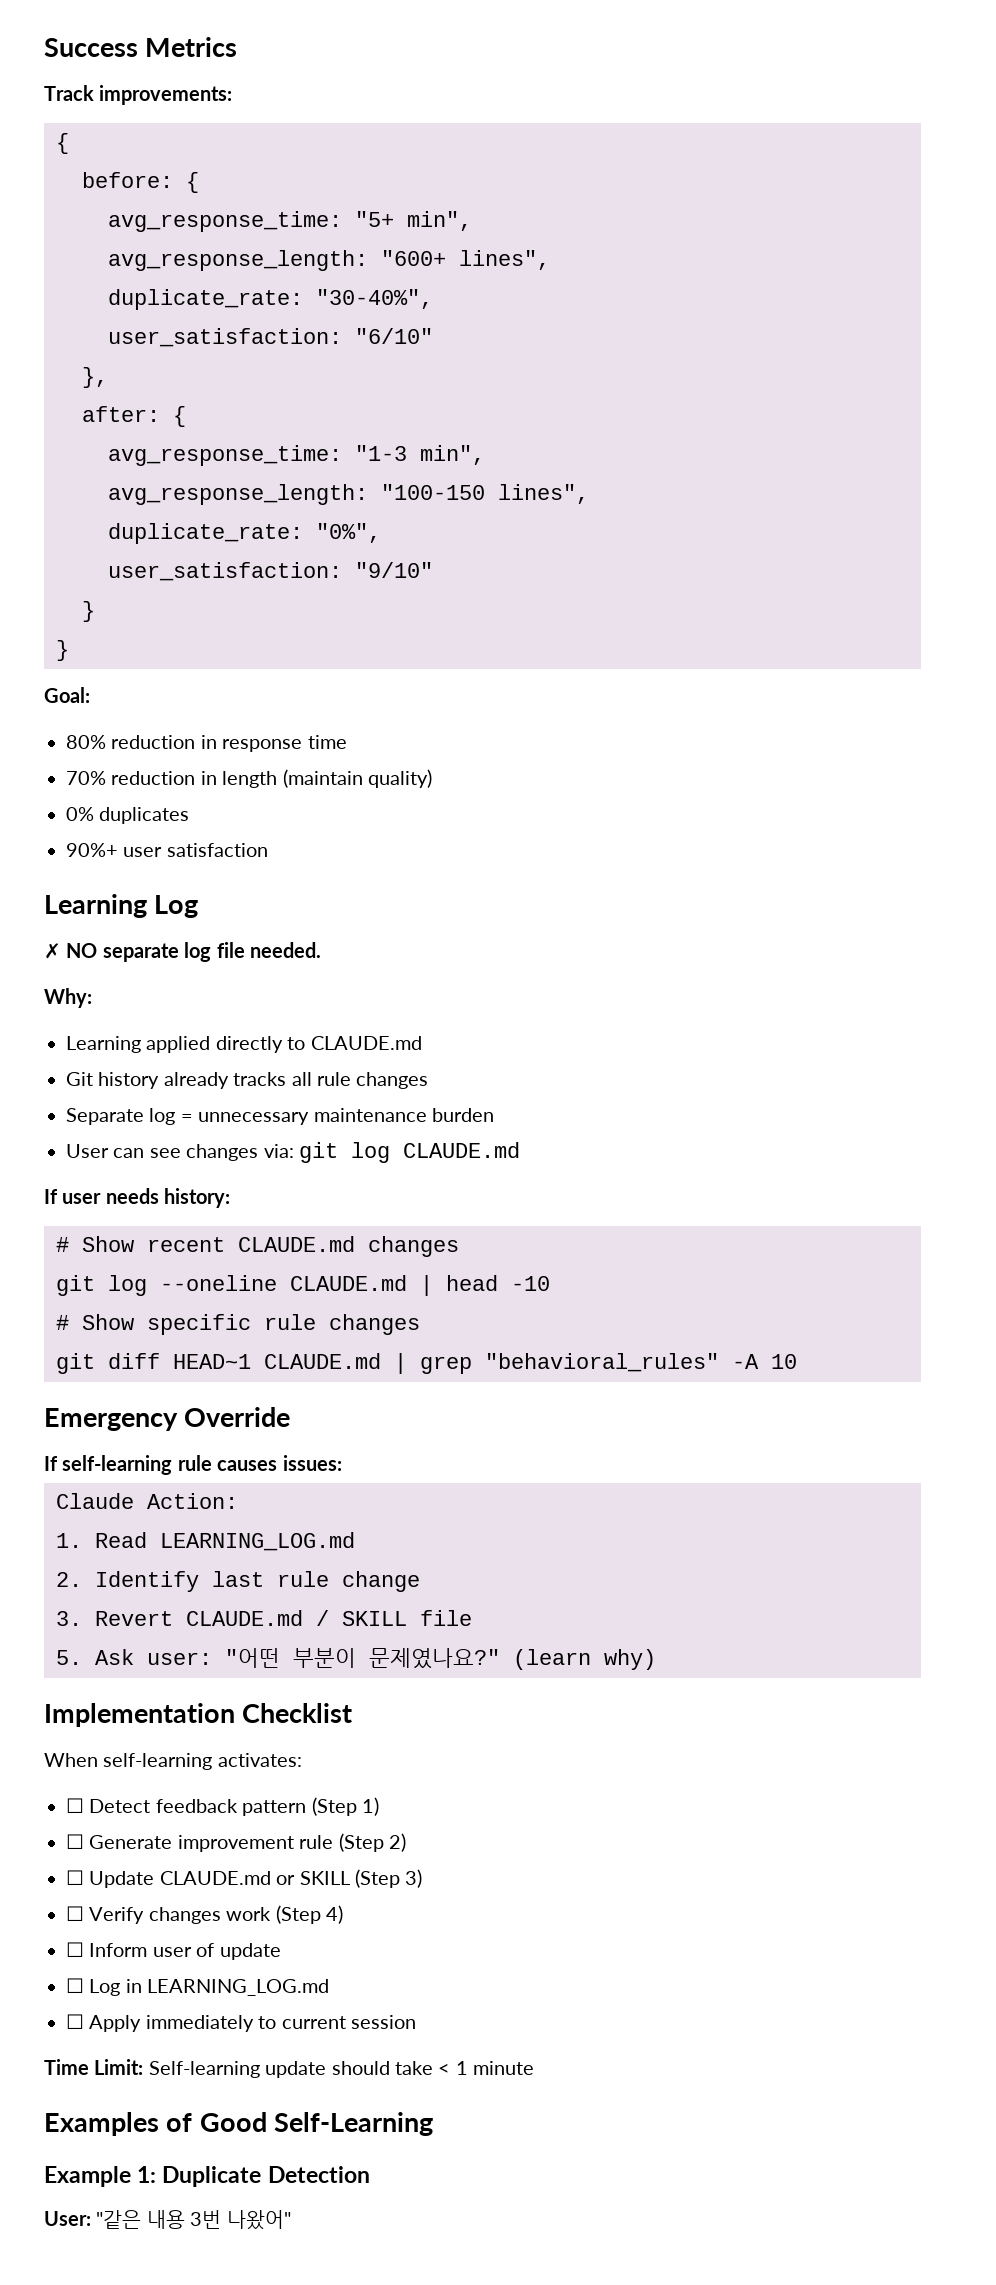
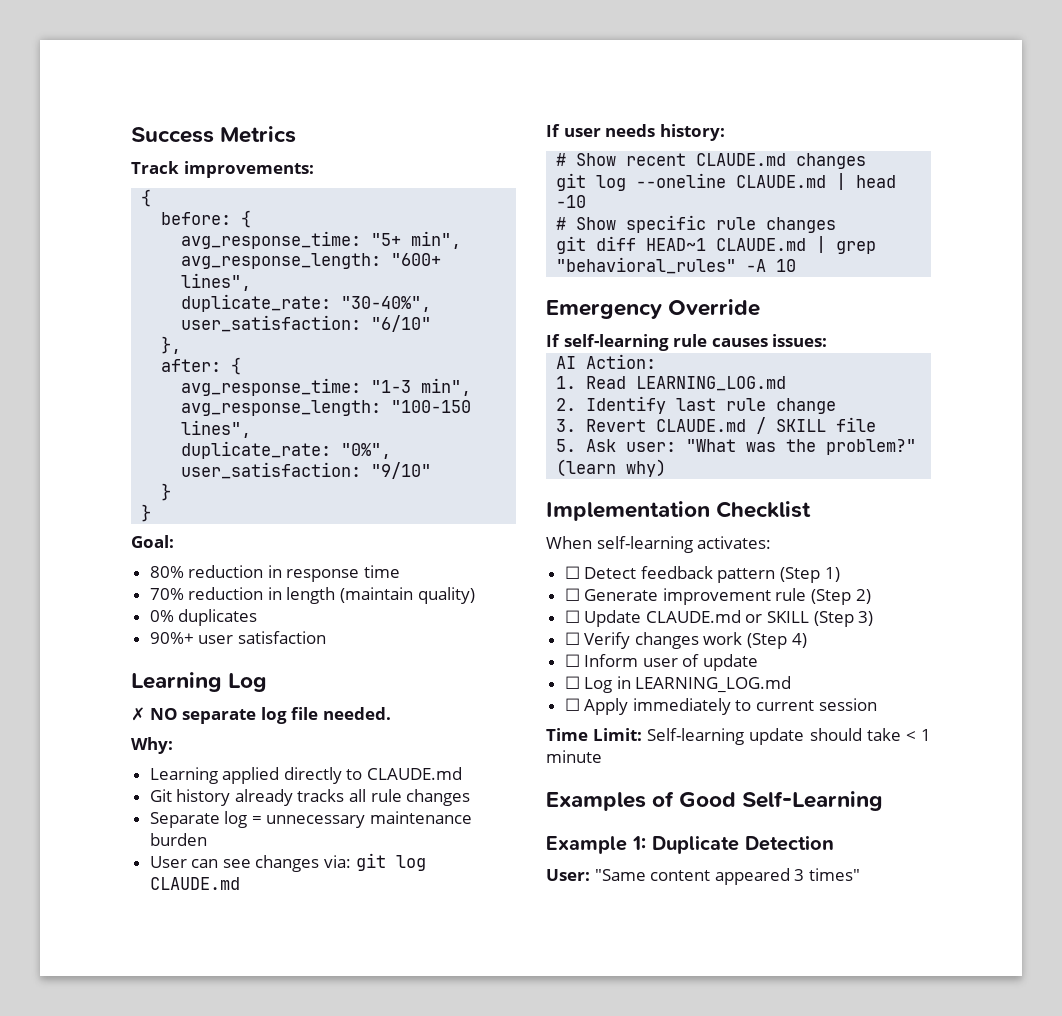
[56,1493,134,1509] Claude -> [556,356,577,369] AI
[225,1648,500,1669] "어떤 부분이 문제였나요?" -> [686,439,917,455] "What was the problem?"
[96,2210,291,2230] "같은 내용 3번 나왔어" -> [594,868,860,885] "Same content appeared 3 times"

